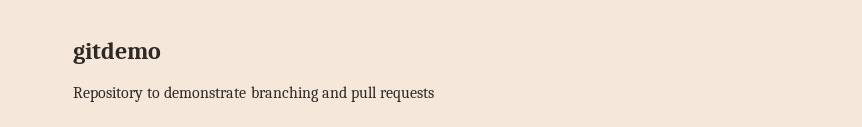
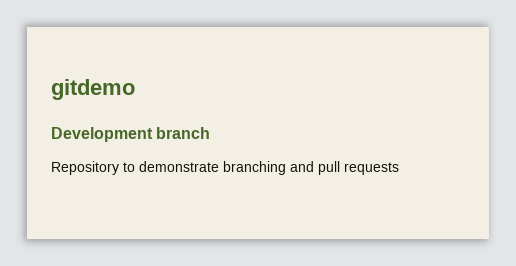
(161, 53) none -> [51,127,211,142] // Development branch

